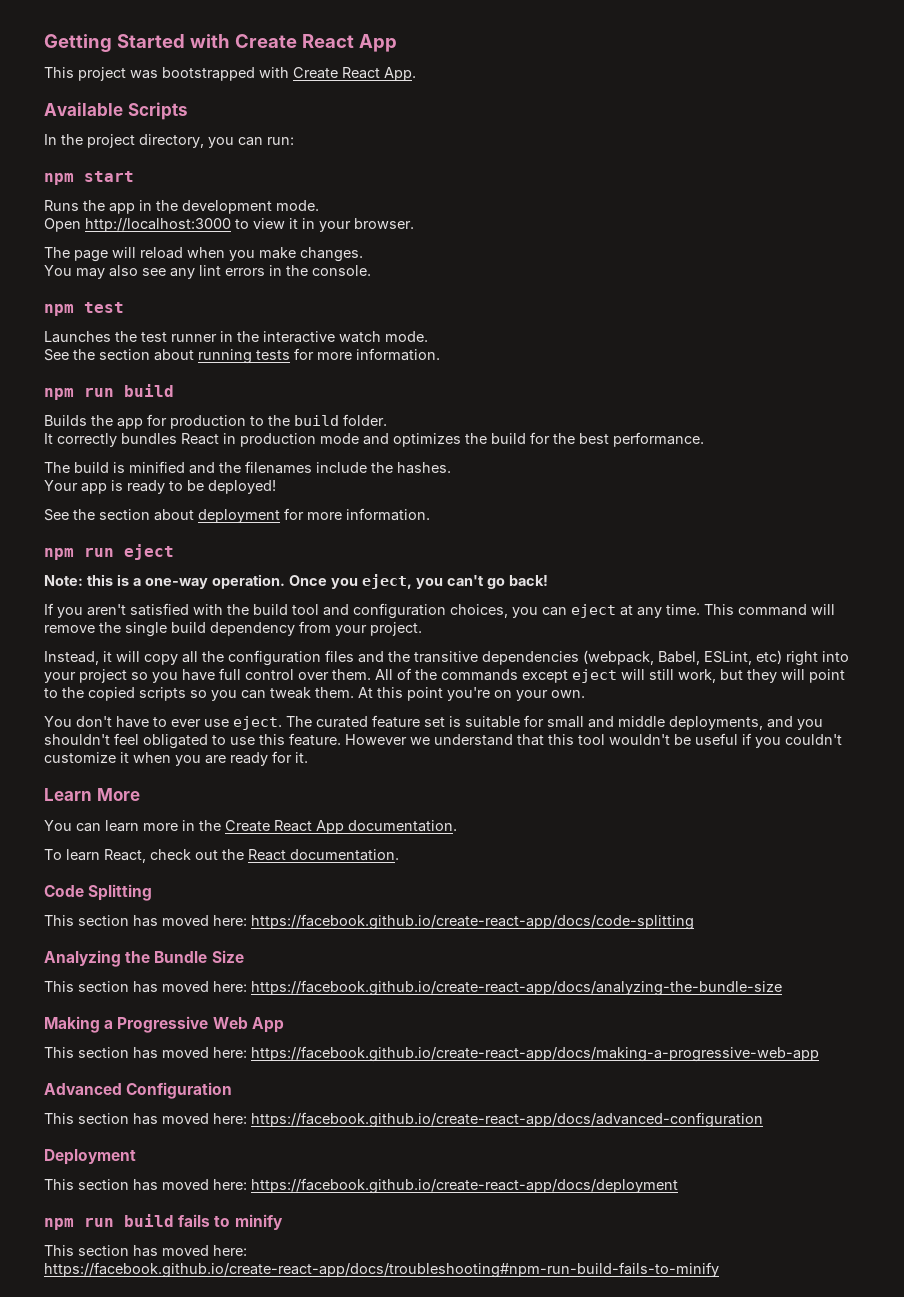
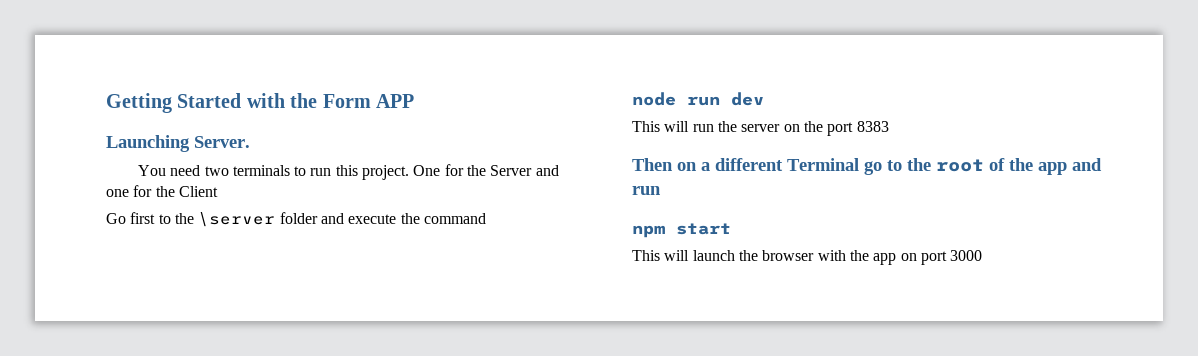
[234,34,397,52] [44,67,416,81] [44,102,188,120] [44,134,294,148] [44,171,134,185] [44,200,319,214] [44,218,414,232] [44,247,363,262] [44,265,371,279] [44,302,124,316] [44,331,428,343] [44,348,440,364] [44,384,174,400] [44,414,387,429] [44,432,704,447] [44,461,451,474] [44,480,276,494] [44,508,430,523] [44,544,174,560] [44,574,548,589] [44,603,835,619] [44,621,422,637] [44,650,849,666] [44,668,845,683] [44,687,585,701] [44,715,823,730] [44,733,842,749] [44,751,308,766] [44,788,140,801] [44,820,457,834] [44,849,399,863] [44,884,153,901] [44,914,694,930] [44,950,244,967] [44,980,782,996] [44,1016,284,1033] [44,1046,819,1062] [44,1082,233,1099] [44,1112,763,1128] [44,1149,136,1165] [44,1178,678,1194] [44,1214,283,1230] [44,1245,247,1257] [44,1262,719,1278] Create React App // This project was bootstrapped with Create React App. // Available Scripts // In the project directory, you can run: // npm start // Runs the app in the development mode. // Open http://localhost:3000 to view it in your browser. // The page will reload when you make changes. // You may also see any lint errors in the console. // npm test // Launches the test runner in the interactive watch mode. // See the section about running tests for more information. // npm run build // Builds the app for production to the build folder. // It correctly bundles React in production mode and optimizes the build for the best performance. // The build is minified and the filenames include the hashes. // Your app is ready to be deployed! // See the section about deployment for more information. // npm run eject // Note: this is a one-way operation. Once you eject, you can't go back! // If you aren't satisfied with the build tool and configuration choices, you can eject at any time. This command will remove the single build dependency from your project. // Instead, it will copy all the configuration files and the transitive dependencies (webpack, Babel, ESLint, etc) right into your project so you have full control over them. All of the commands except eject will still work, but they will point to the copied scripts so you can tweak them. At this point you're on your own. // You don't have to ever use eject. The curated feature set is suitable for small and middle deployments, and you shouldn't feel obligated to use this feature. However we understand that this tool wouldn't be useful if you couldn't customize it when you are ready for it. // Learn More // You can learn more in the Create React App documentation. // To learn React, check out the React documentation. // Code Splitting // This section has moved here: https://facebook.github.io/create-react-app/docs/code-splitting // Analyzing the Bundle Size // This section has moved here: https://facebook.github.io/create-react-app/docs/analyzing-the-bundle-size // Making a Progressive Web App // This section has moved here: https://facebook.github.io/create-react-app/docs/making-a-progressive-web-app // Advanced Configuration // This section has moved here: https://facebook.github.io/create-react-app/docs/advanced-configuration // Deployment // This section has moved here: https://facebook.github.io/create-react-app/docs/deployment // npm run build fails to minify // This section has moved here: https://facebook.github.io/create-react-app/docs/troubleshooting#npm-run-build-fails-to-minify -> [290,93,414,108] [106,135,250,152] [137,164,559,180] [106,185,218,197] [106,212,486,227] [632,92,764,106] [632,121,889,136] [632,158,1102,175] [632,186,661,195] [632,223,731,238] [632,250,983,265] the Form APP // Launching Server. // You need two terminals to run this project. One for the Server and one for the Client // Go first to the \server folder and execute the command // node run dev // This will run the server on the port 8383 // Then on a different Terminal go to the root of the app and run // npm start // This will launch the browser with the app on port 3000

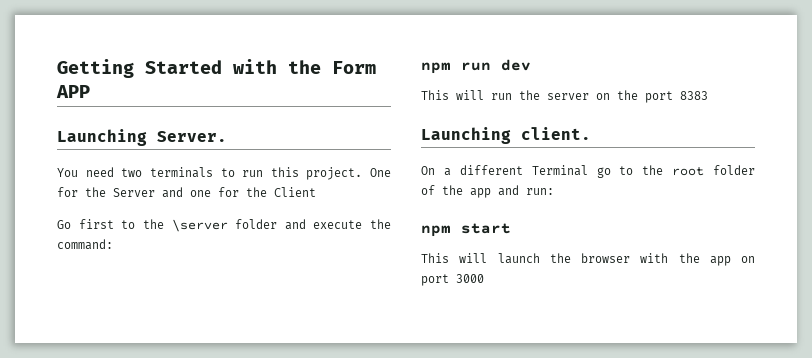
[423,213,486,224] [632,92,676,106] command // node -> [57,239,113,250] [421,62,451,74] command: // npm
[632,158,697,171] Then on -> [421,127,591,144] [421,166,435,175] Launching client. // On
(984, 165) none -> [713,165,755,175] folder
[632,186,661,195] run -> [526,188,554,195] run:

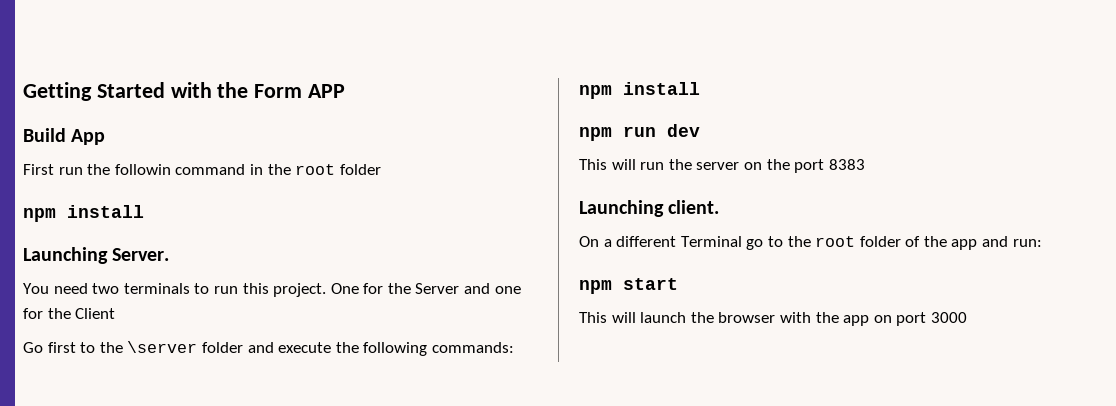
(90, 91) none -> [23,128,106,145] [23,164,381,175] [23,205,144,222] // Build App // First run the followin command in the root folder // npm install
[57,239,113,250] command: -> [363,342,514,356] [579,82,700,99] following commands: // npm install

